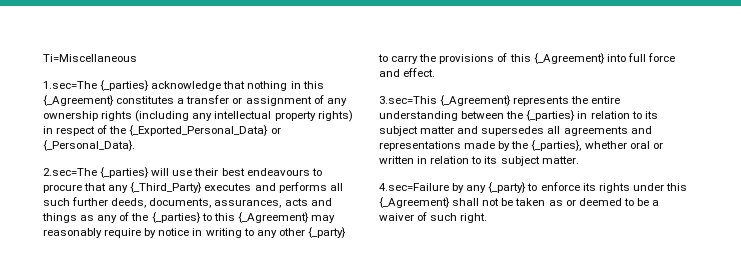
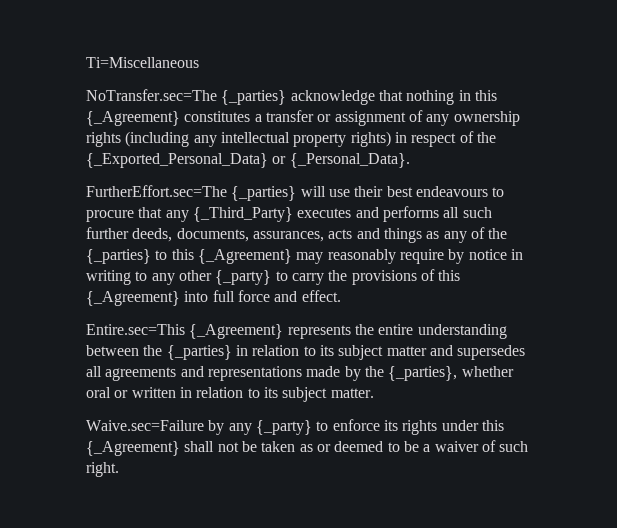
[43,81,97,89] 1.sec=The -> [86,89,217,101] NoTransfer.sec=The
[43,168,97,176] 2.sec=The -> [86,185,227,197] FurtherEffort.sec=The
[379,96,437,104] 3.sec=This -> [86,324,185,335] Entire.sec=This
[379,183,449,191] 4.sec=Failure -> [86,420,204,431] Waive.sec=Failure

